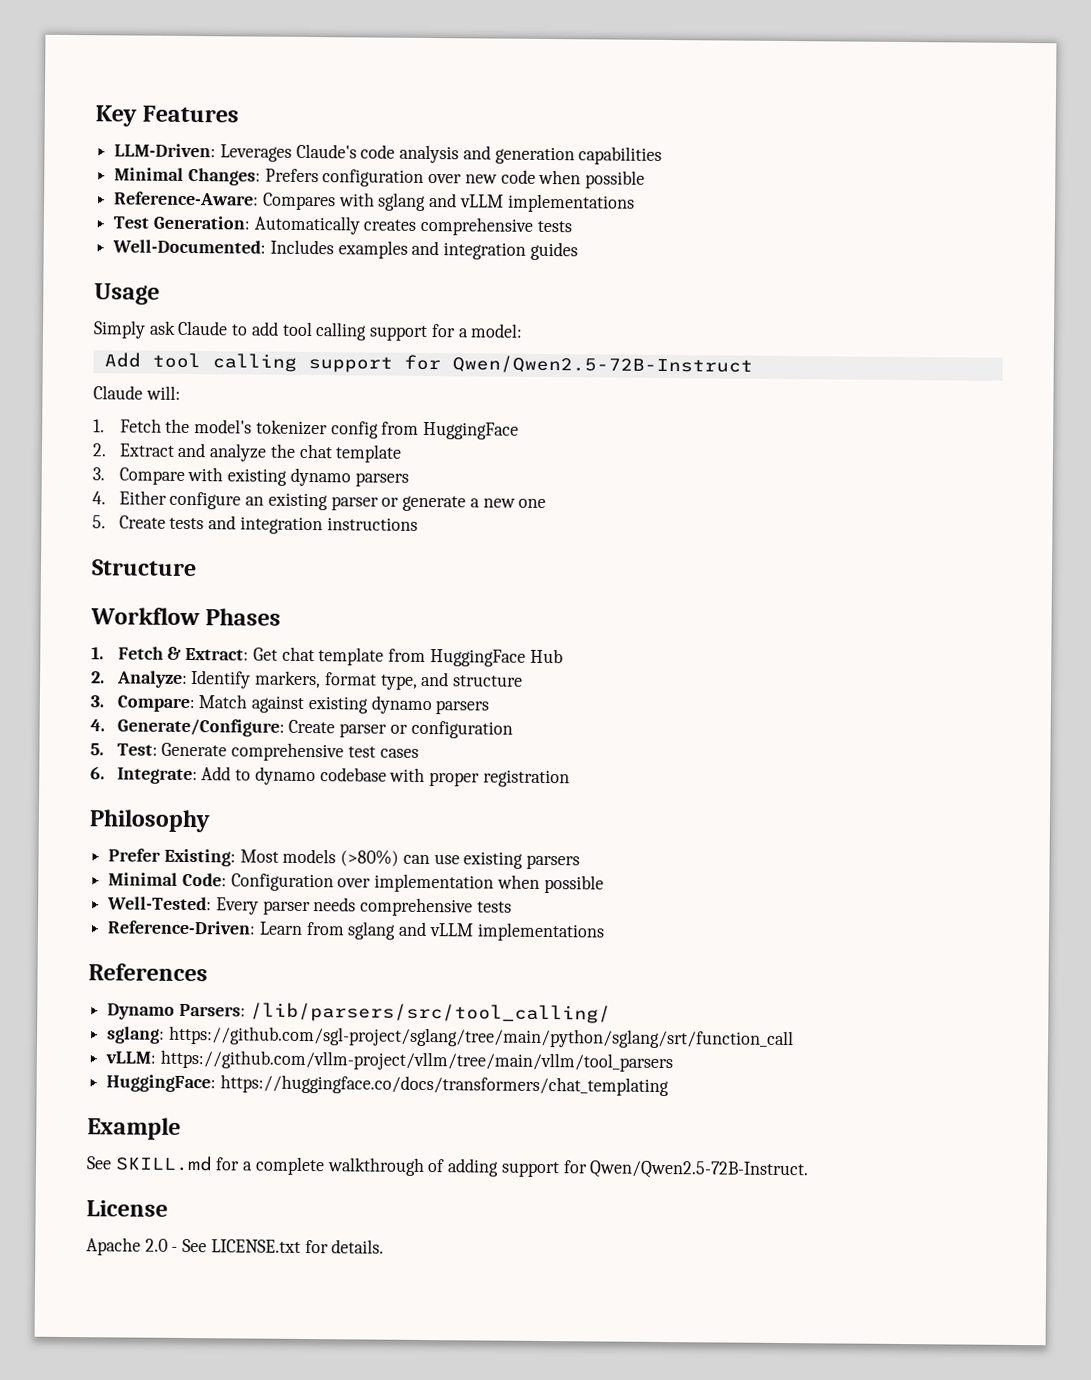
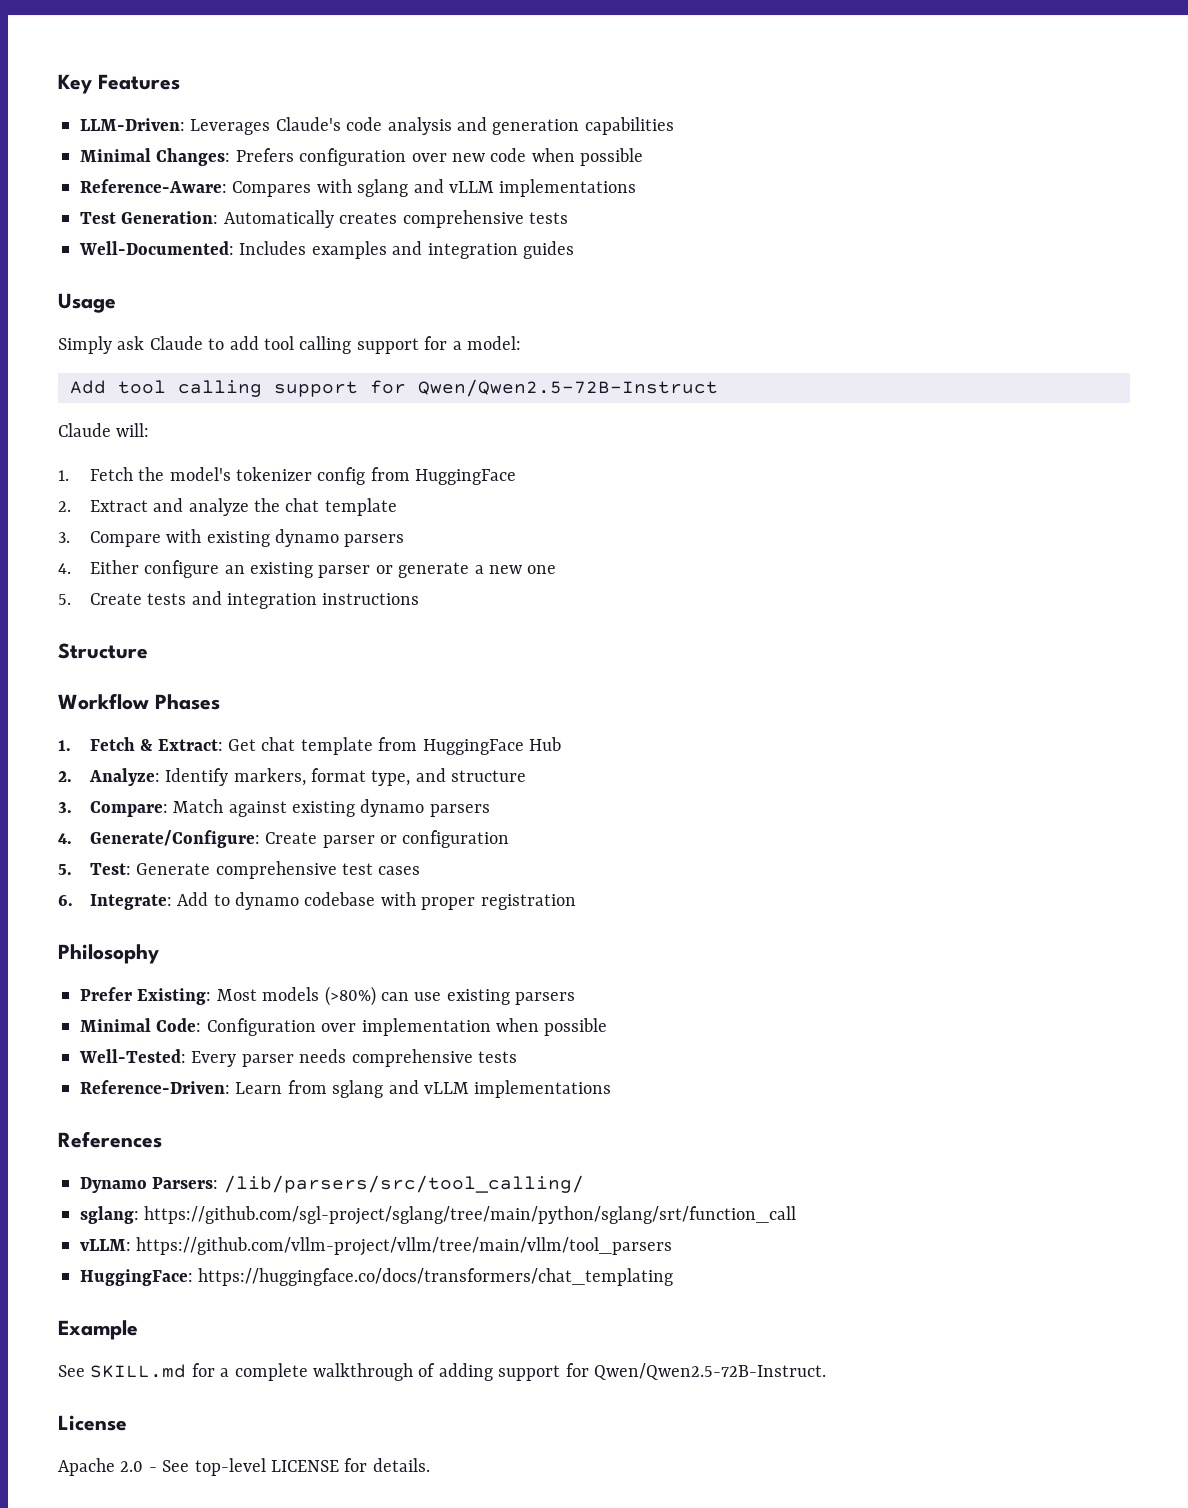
[210,1239,301,1253] LICENSE.txt -> [194,1458,339,1476] top-level LICENSE

